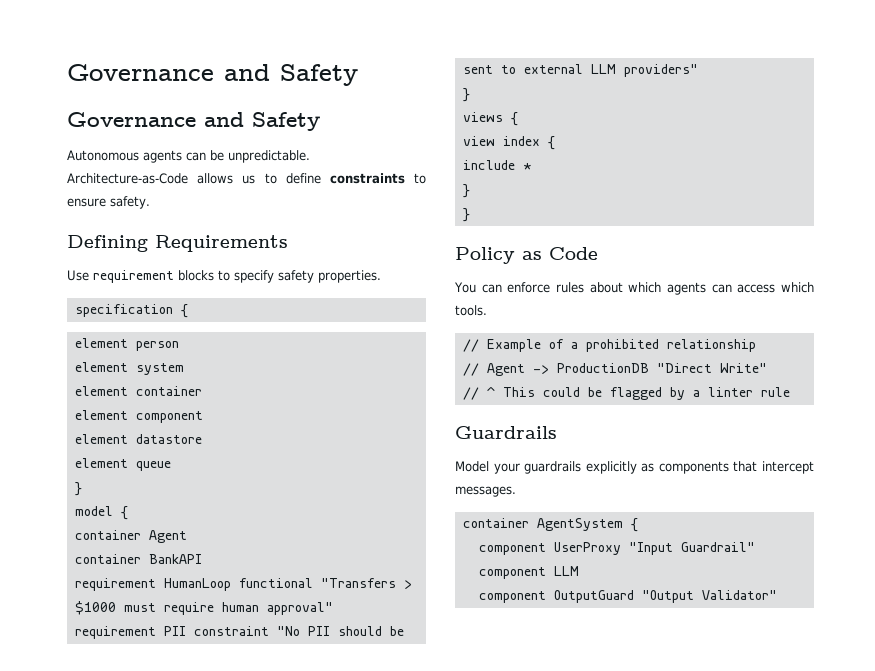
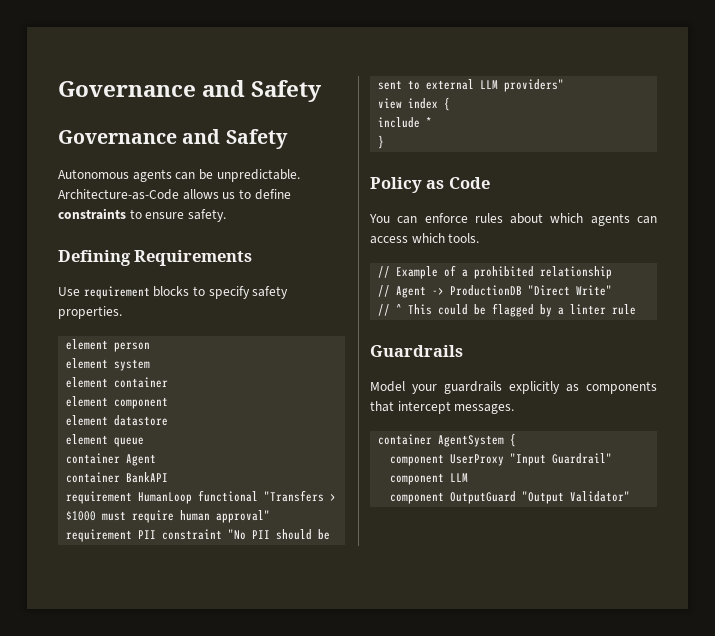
[74,304,188,318] // specification { -> (122, 312) none
[74,482,82,496] [74,506,128,520] // } // model { -> (145, 442) none
[462,88,470,102] [462,112,518,126] // } // views { -> (565, 85) none
[462,208,470,222] // } -> (385, 142) none

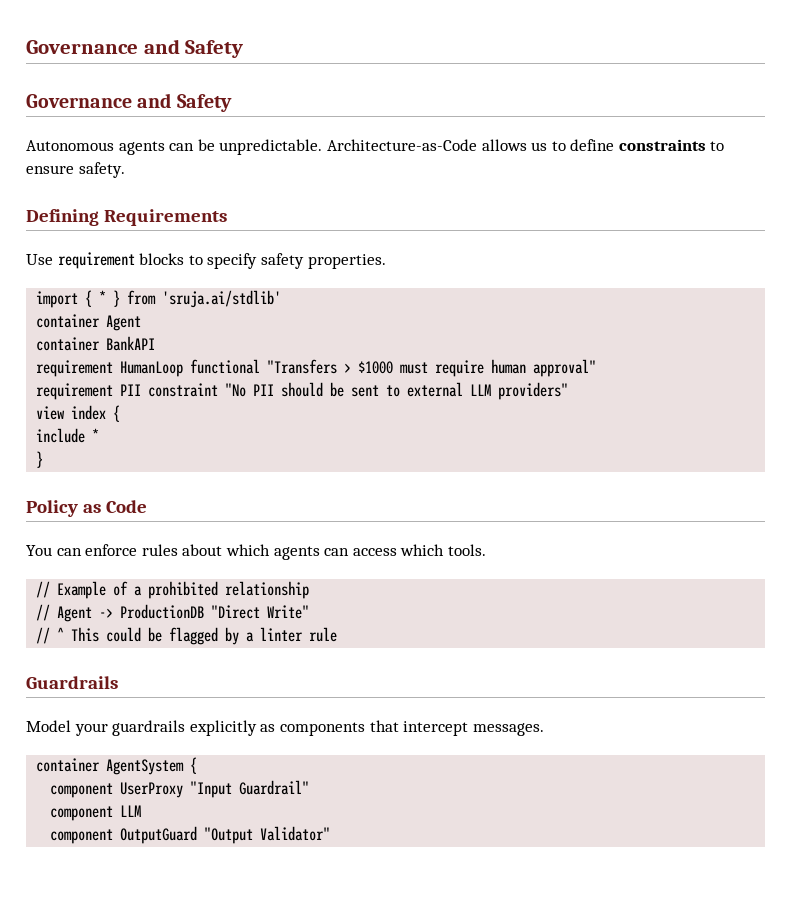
[66,339,151,352] [66,358,151,371] [66,377,169,388] [66,396,169,409] [66,415,169,426] [66,434,145,447] element person // element system // element container // element component // element datastore // element queue -> [36,290,282,308] import { * } from 'sruja.ai/stdlib'

